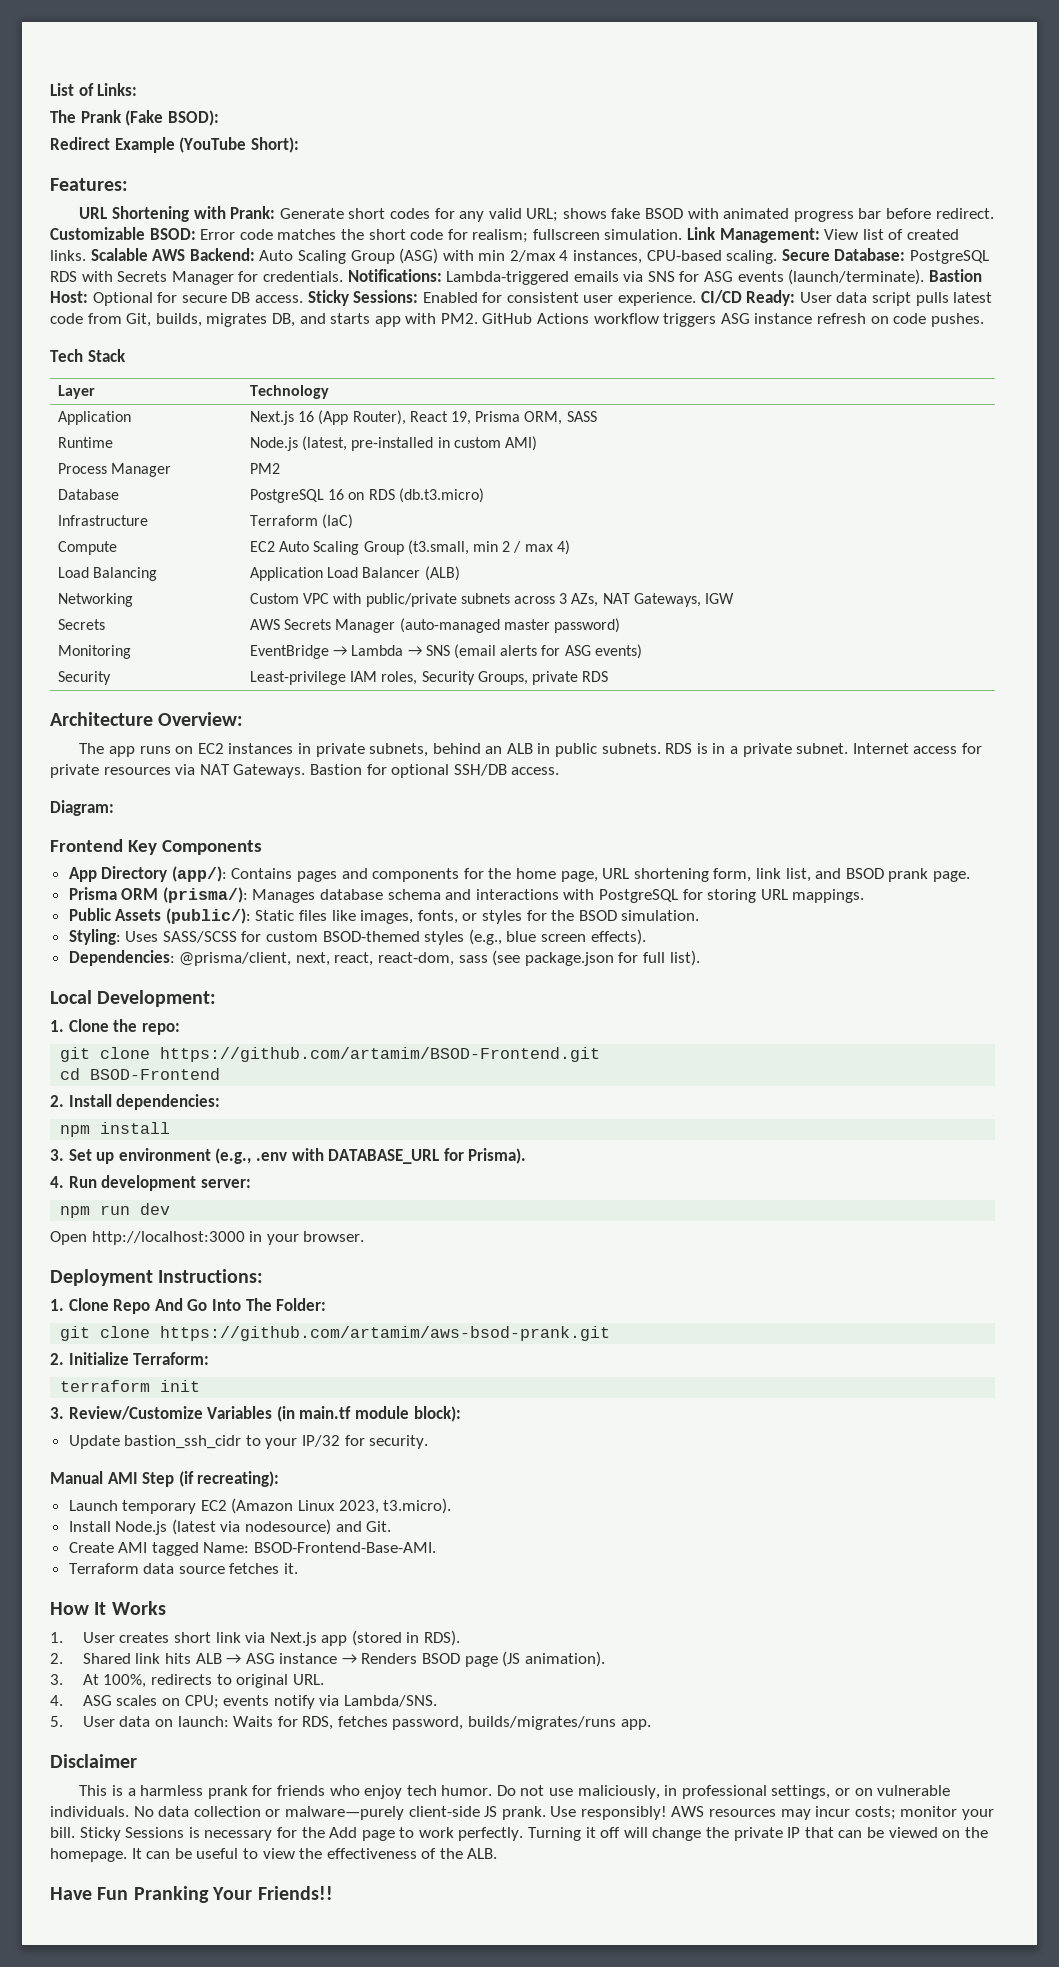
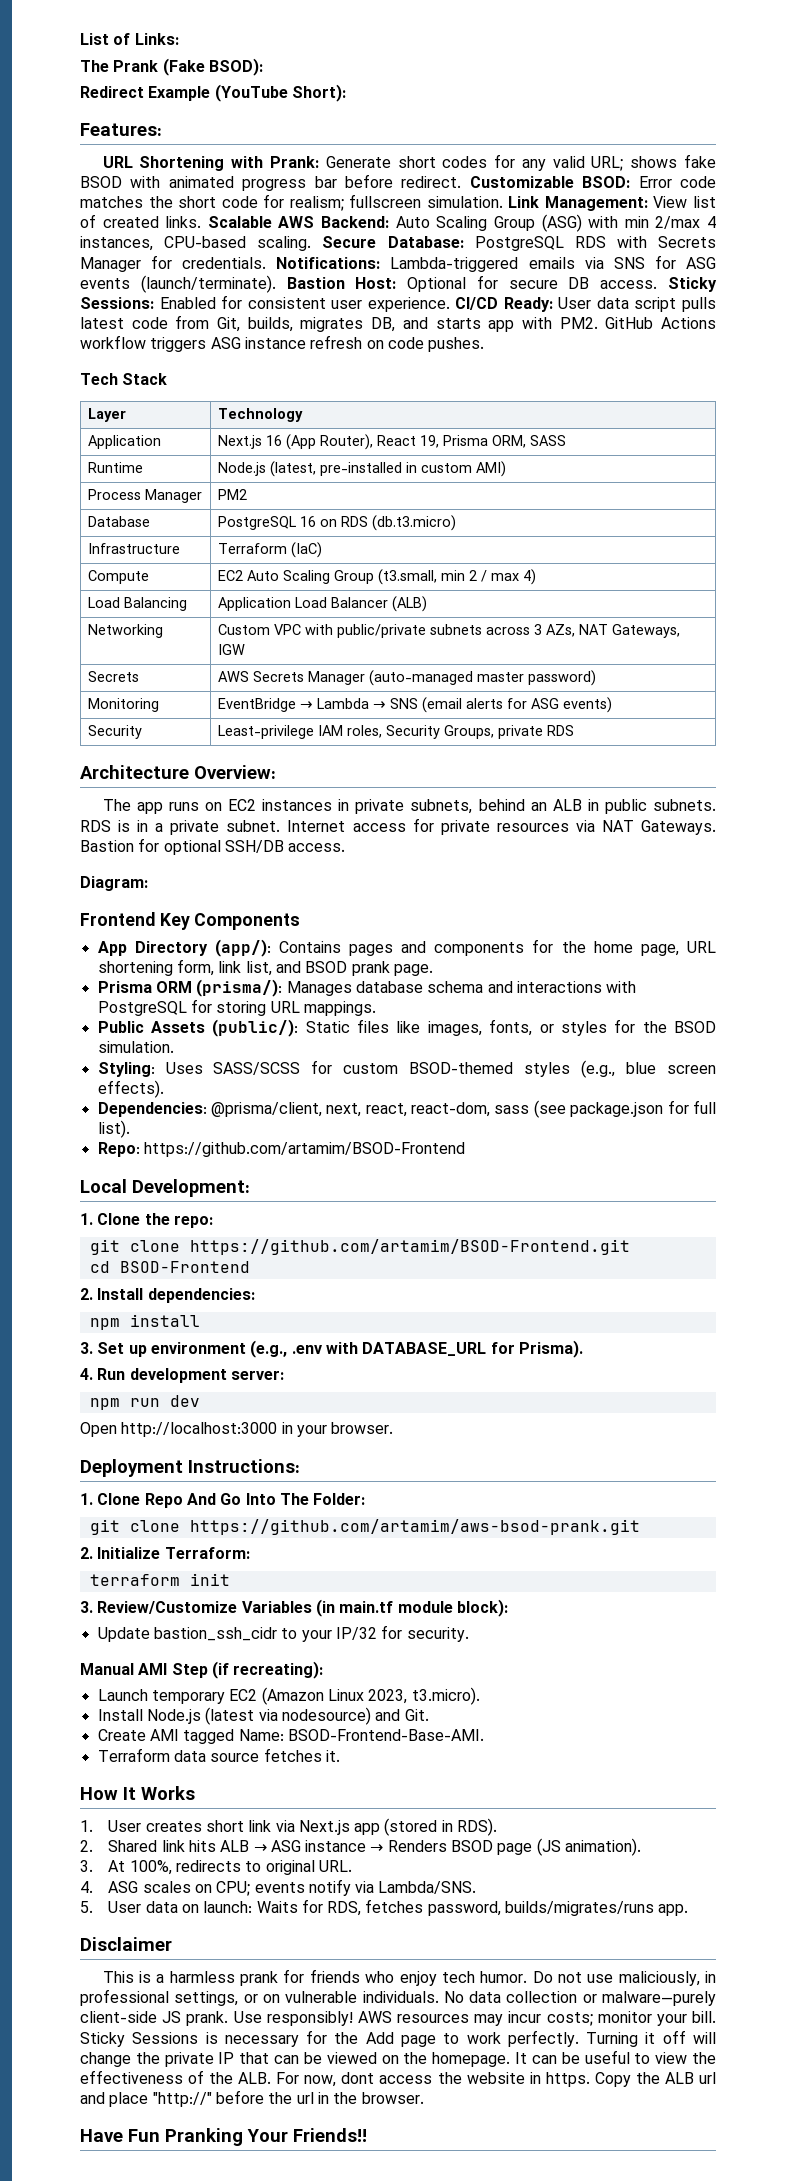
(700, 958) none -> [97,1142,465,1157] // Repo: https://github.com/artamim/BSOD-Frontend
(498, 1853) none -> [276,2072,717,2087] [80,2090,424,2107] For now, dont access the website in https. Copy the ALB url and place "http://" before the url in the browser.

